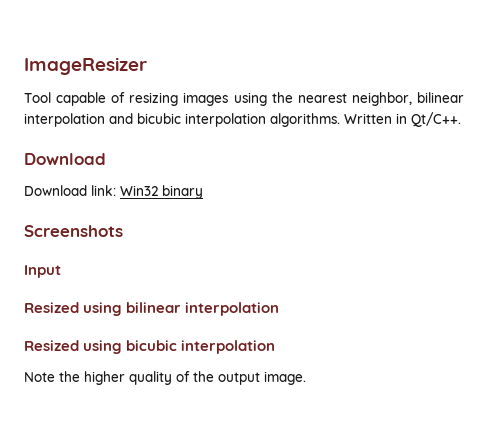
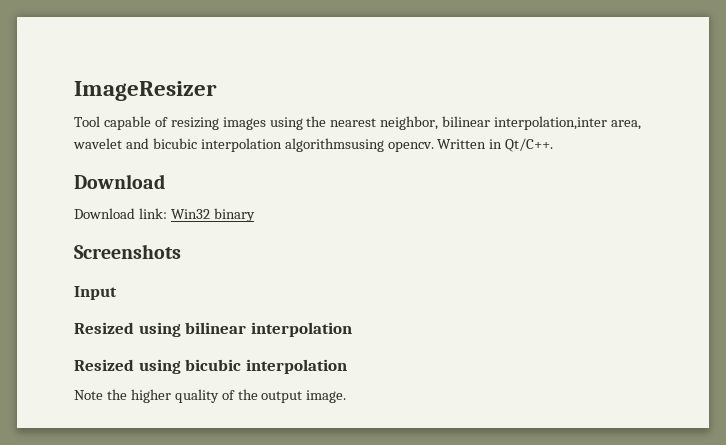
[24,113,105,127] interpolation -> [494,116,642,130] [73,138,122,149] interpolation,inter area, wavelet
[270,113,340,127] algorithms. -> [284,138,434,152] algorithmsusing opencv.

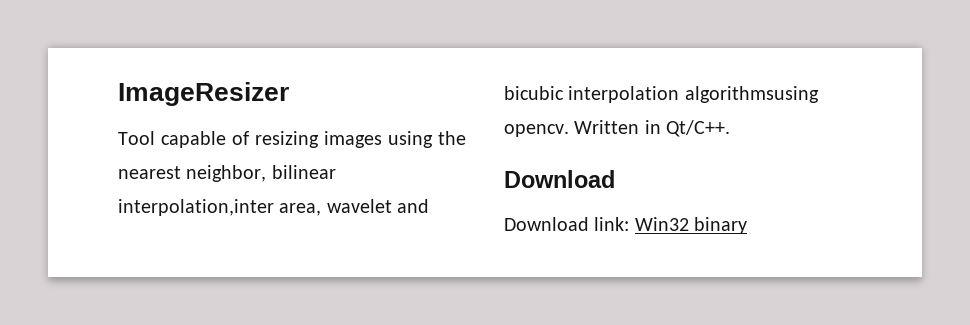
[74,244,181,259] [74,286,117,300] [74,322,352,337] [74,359,347,374] [74,389,347,403] // Screenshots // Input // Resized using bilinear interpolation // Resized using bicubic interpolation // Note the higher quality of the output image. -> (748, 225) none

